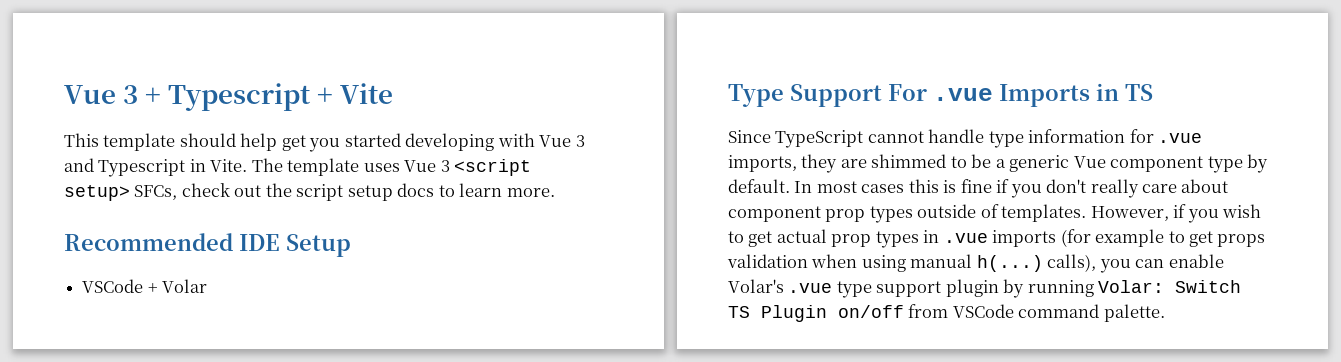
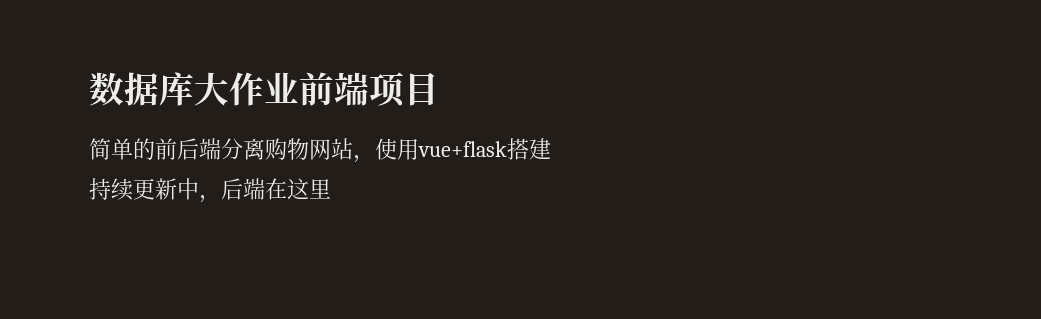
[64,83,394,111] [64,133,585,152] [64,158,532,177] [64,183,555,201] [64,233,351,257] [82,279,208,293] [728,83,1153,107] [728,129,1203,148] [728,154,1269,173] [728,179,1229,198] [728,204,1262,223] [728,229,1266,248] [727,254,1224,273] [728,279,1242,298] [728,304,1165,322] Vue 3 + Typescript + Vite // This template should help get you started developing with Vue 3 and Typescript in Vite. The template uses Vue 3 <script setup> SFCs, check out the script setup docs to learn more. // Recommended IDE Setup // VSCode + Volar // Type Support For .vue Imports in TS // Since TypeScript cannot handle type information for .vue imports, they are shimmed to be a generic Vue component type by default. In most cases this is fine if you don't really care about component prop types outside of templates. However, if you wish to get actual prop types in .vue imports (for example to get props validation when using manual h(...) calls), you can enable Volar's .vue type support plugin by running Volar: Switch TS Plugin on/off from VSCode command palette. -> [89,72,439,108] [89,138,551,163] [89,178,331,203] 数据库大作业前端项目 // 简单的前后端分离购物网站，使用vue+flask搭建 // 持续更新中，后端在这里

